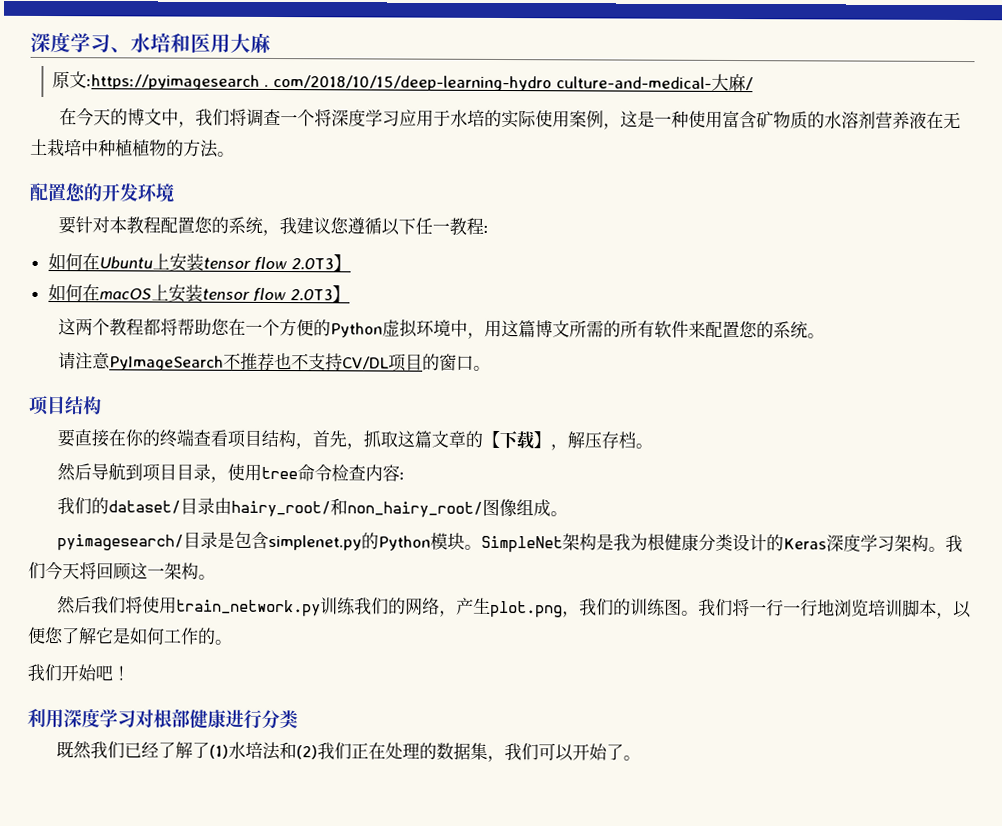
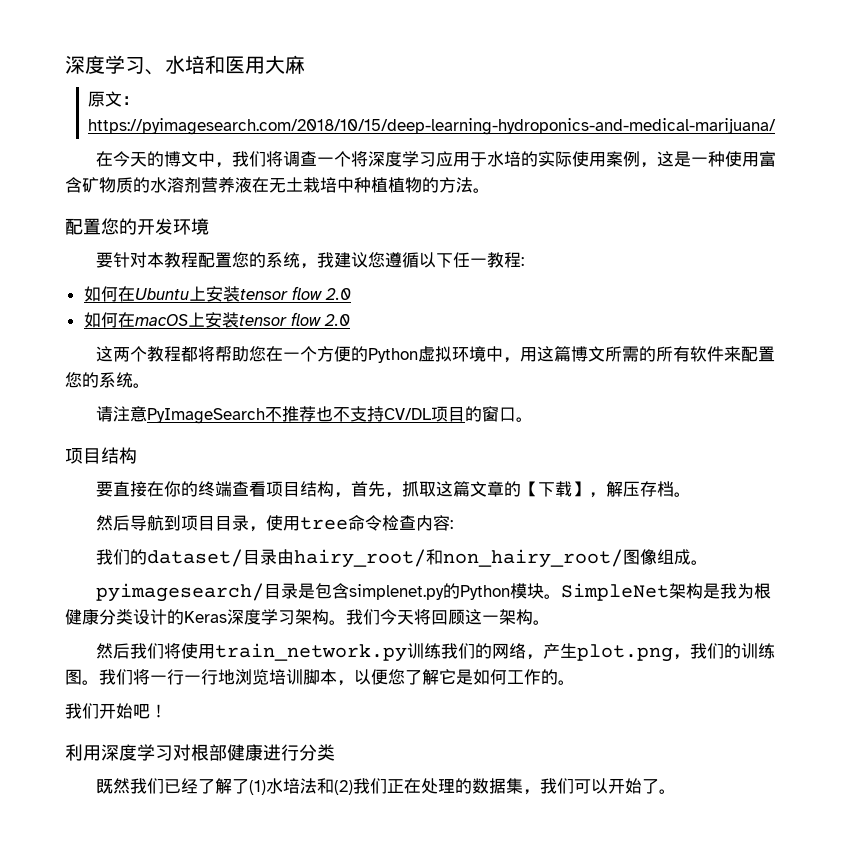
[86,73,754,92] :https://pyimagesearch . com/2018/10/15/deep-learning-hydro culture-and-medical-大麻/ -> [121,96,139,105] [87,118,776,135] ：https://pyimagesearch.com/2018/10/15/deep-learning-hydroponics-and-medical-marijuana/
[290,254,351,272] 2.0T3】 -> [324,288,351,300] 2.0
[289,285,350,303] 2.0T3】 -> [323,314,350,326] 2.0

